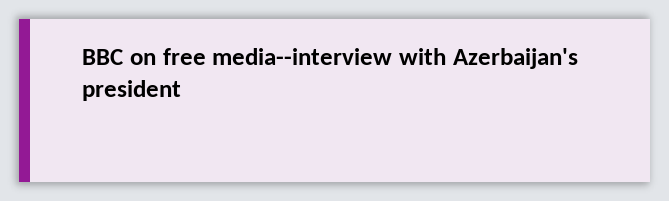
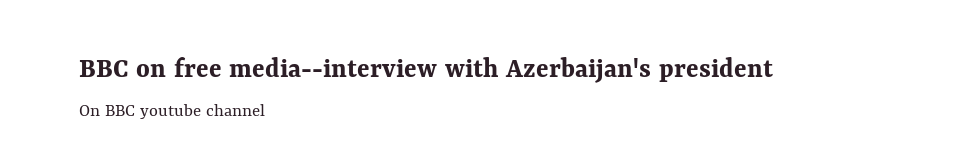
(181, 90) none -> [79,104,265,119] // On BBC youtube channel

